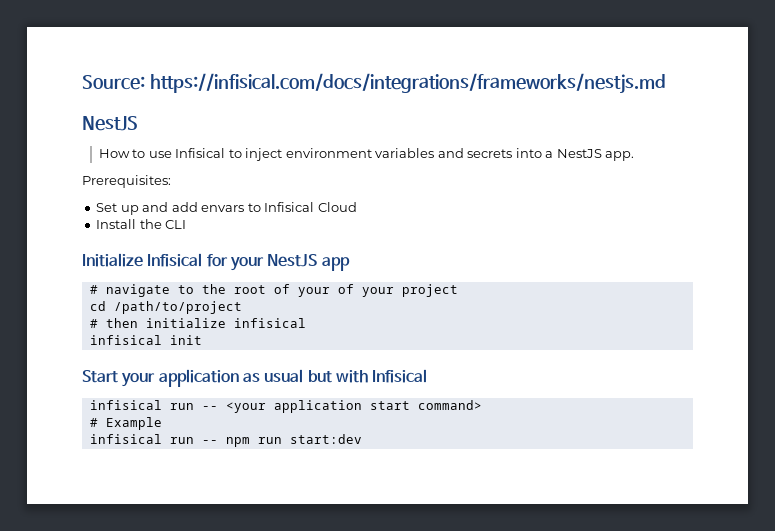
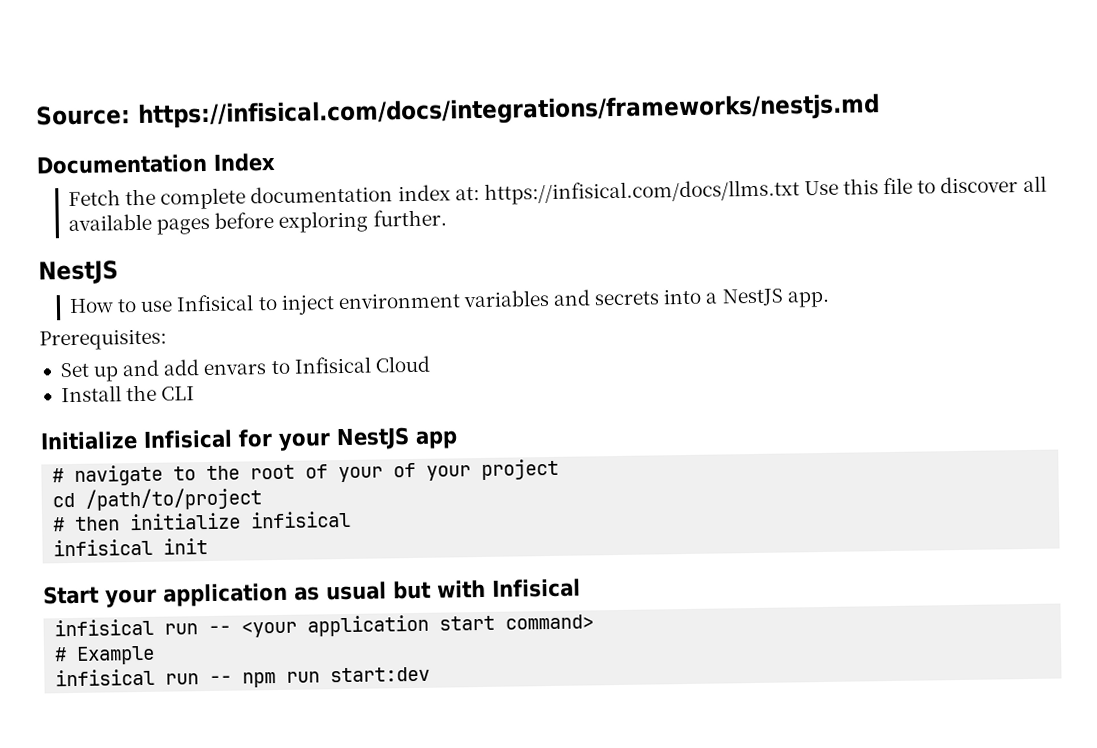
(666, 83) none -> [36,152,275,175] [68,175,1047,210] [68,209,447,235] // Documentation Index // Fetch the complete documentation index at: https://infisical.com/docs/llms.txt Use this file to discover all available pages before exploring further.

